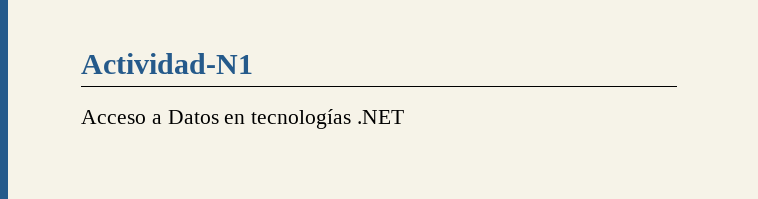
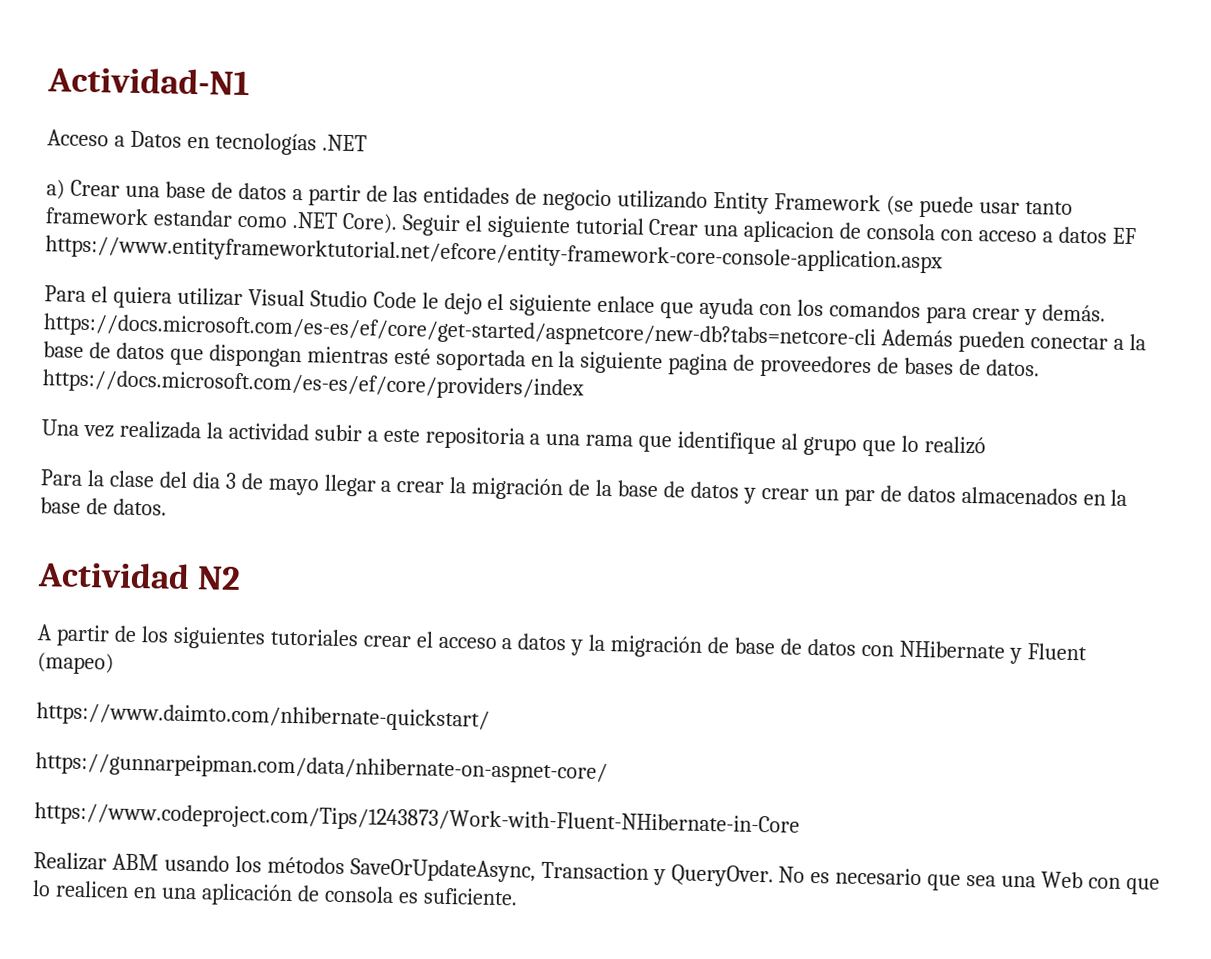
(405, 117) none -> [46,179,1073,219] [45,207,1136,245] [45,235,943,274] [44,285,1106,326] [43,313,1146,354] [43,341,1040,379] [42,369,584,401] [41,419,986,457] [40,469,1128,507] [40,497,167,516] [37,561,242,591] [37,624,1087,665] [37,652,114,675] [36,702,490,732] [35,752,608,785] [34,802,800,838] [33,852,1160,895] [32,880,518,907] // a) Crear una base de datos a partir de las entidades de negocio utilizando Entity Framework (se puede usar tanto framework estandar como .NET Core). Seguir el siguiente tutorial Crear una aplicacion de consola con acceso a datos EF https://www.entityframeworktutorial.net/efcore/entity-framework-core-console-application.aspx // Para el quiera utilizar Visual Studio Code le dejo el siguiente enlace que ayuda con los comandos para crear y demás. https://docs.microsoft.com/es-es/ef/core/get-started/aspnetcore/new-db?tabs=netcore-cli Además pueden conectar a la base de datos que dispongan mientras esté soportada en la siguiente pagina de proveedores de bases de datos. https://docs.microsoft.com/es-es/ef/core/providers/index // Una vez realizada la actividad subir a este repositoria a una rama que identifique al grupo que lo realizó // Para la clase del dia 3 de mayo llegar a crear la migración de la base de datos y crear un par de datos almacenados en la base de datos. // Actividad N2 // A partir de los siguientes tutoriales crear el acceso a datos y la migración de base de datos con NHibernate y Fluent (mapeo) // https://www.daimto.com/nhibernate-quickstart/ // https://gunnarpeipman.com/data/nhibernate-on-aspnet-core/ // https://www.codeproject.com/Tips/1243873/Work-with-Fluent-NHibernate-in-Core // Realizar ABM usando los métodos SaveOrUpdateAsync, Transaction y QueryOver. No es necesario que sea una Web con que lo realicen en una aplicación de consola es suficiente.

